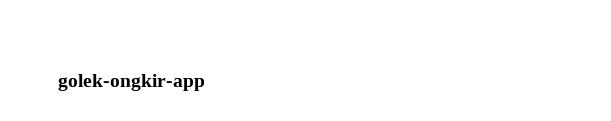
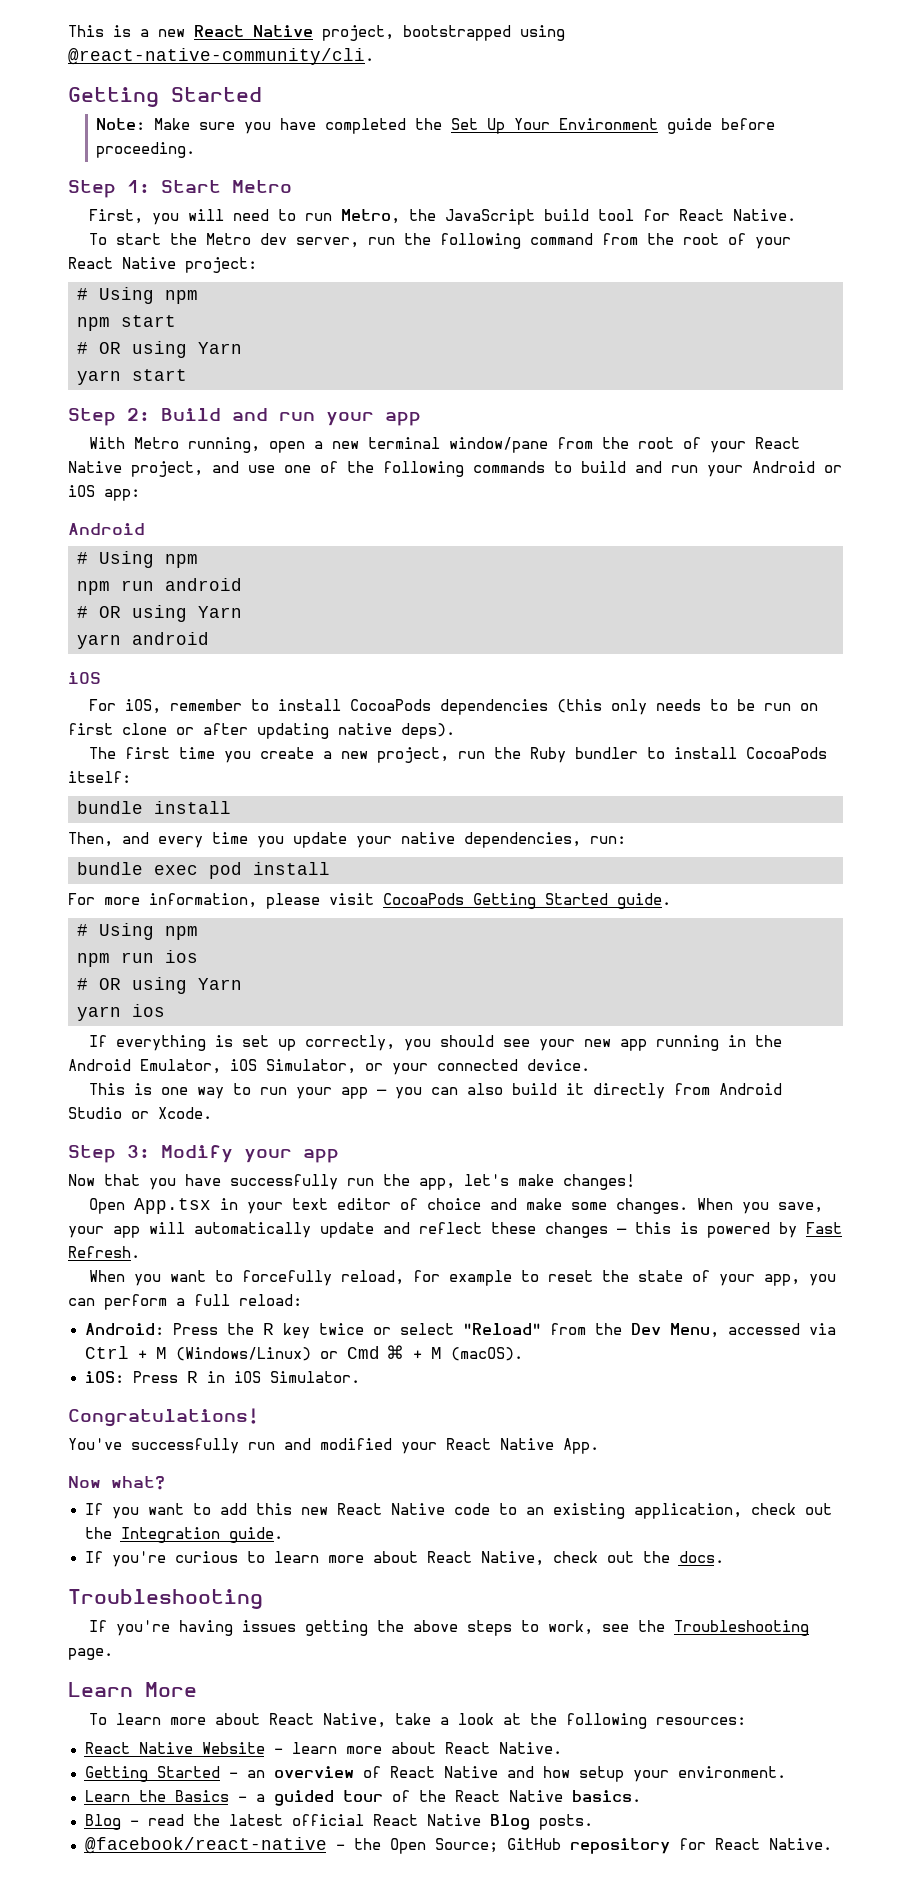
[58,74,205,91] golek-ongkir-app -> [68,25,565,41] [68,48,374,65] [68,87,262,107] [95,118,775,134] [95,142,195,158] [68,180,292,198] [88,209,796,225] [88,233,791,249] [68,257,257,273] [77,287,198,304] [77,315,176,331] [77,341,242,358] [77,369,187,385] [68,408,421,426] [88,437,800,453] [68,461,842,477] [68,485,140,501] [68,523,145,535] [77,551,198,568] [77,578,242,595] [77,605,242,622] [77,632,209,649] [68,672,101,684] [88,699,818,715] [68,723,455,739] [88,747,827,763] [68,771,131,783] [77,801,231,814] [68,832,626,848] [77,862,330,879] [68,893,671,909] [77,923,198,940] [77,950,198,967] [77,977,242,994] [77,1004,165,1021] [88,1035,782,1051] [68,1059,590,1075] [88,1083,782,1099] [68,1107,212,1119] [68,1145,339,1163] [68,1174,635,1190] [88,1198,823,1214] [68,1222,842,1238] [68,1246,140,1258] [88,1270,836,1286] [68,1294,302,1310] [84,1323,836,1339] [84,1345,523,1361] [84,1371,360,1383] [68,1408,259,1427] [68,1438,599,1454] [68,1476,165,1490] [84,1503,832,1519] [84,1527,283,1543] [84,1551,724,1567] [68,1589,263,1609] [88,1620,809,1636] [68,1648,113,1660] [68,1682,197,1697] [88,1713,746,1729] [84,1742,562,1754] [84,1766,786,1782] [84,1790,641,1806] [84,1814,593,1830] [84,1837,832,1854] This is a new React Native project, bootstrapped using @react-native-community/cli. // Getting Started // Note: Make sure you have completed the Set Up Your Environment guide before proceeding. // Step 1: Start Metro // First, you will need to run Metro, the JavaScript build tool for React Native. // To start the Metro dev server, run the following command from the root of your React Native project: // # Using npm // npm start // # OR using Yarn // yarn start // Step 2: Build and run your app // With Metro running, open a new terminal window/pane from the root of your React Native project, and use one of the following commands to build and run your Android or iOS app: // Android // # Using npm // npm run android // # OR using Yarn // yarn android // iOS // For iOS, remember to install CocoaPods dependencies (this only needs to be run on first clone or after updating native deps). // The first time you create a new project, run the Ruby bundler to install CocoaPods itself: // bundle install // Then, and every time you update your native dependencies, run: // bundle exec pod install // For more information, please visit CocoaPods Getting Started guide. // # Using npm // npm run ios // # OR using Yarn // yarn ios // If everything is set up correctly, you should see your new app running in the Android Emulator, iOS Simulator, or your connected device. // This is one way to run your app — you can also build it directly from Android Studio or Xcode. // Step 3: Modify your app // Now that you have successfully run the app, let's make changes! // Open App.tsx in your text editor of choice and make some changes. When you save, your app will automatically update and reflect these changes — this is powered by Fast Refresh. // When you want to forcefully reload, for example to reset the state of your app, you can perform a full reload: // Android: Press the R key twice or select "Reload" from the Dev Menu, accessed via Ctrl + M (Windows/Linux) or Cmd ⌘ + M (macOS). // iOS: Press R in iOS Simulator. // Congratulations! // You've successfully run and modified your React Native App. // Now what? // If you want to add this new React Native code to an existing application, check out the Integration guide. // If you're curious to learn more about React Native, check out the docs. // Troubleshooting // If you're having issues getting the above steps to work, see the Troubleshooting page. // Learn More // To learn more about React Native, take a look at the following resources: // React Native Website - learn more about React Native. // Getting Started - an overview of React Native and how setup your environment. // Learn the Basics - a guided tour of the React Native basics. // Blog - read the latest official React Native Blog posts. // @facebook/react-native - the Open Source; GitHub repository for React Native.

